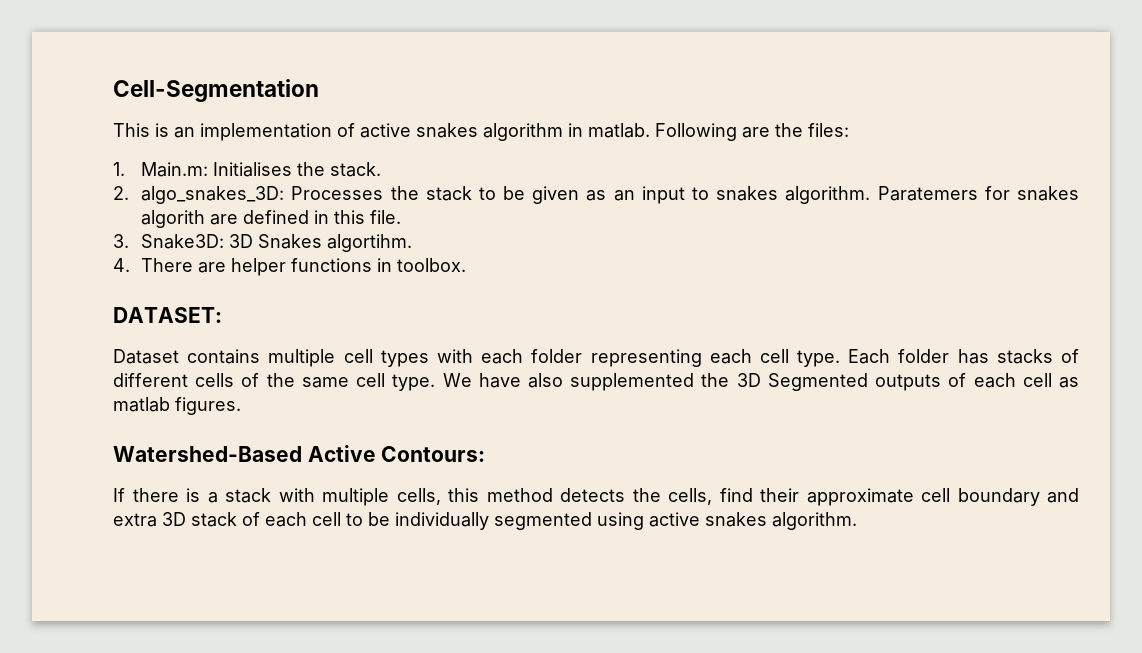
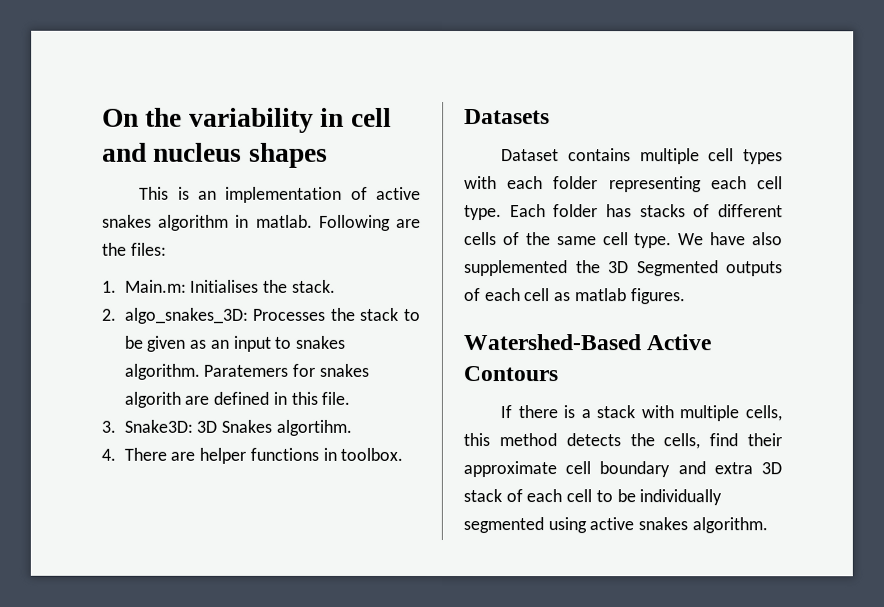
[113,79,319,102] Cell-Segmentation -> [102,107,392,133] [102,142,328,168] On the variability in cell and nucleus shapes
[113,307,222,323] DATASET: -> [464,109,550,125] Datasets
[381,446,486,462] Contours: -> [463,366,558,382] Contours

